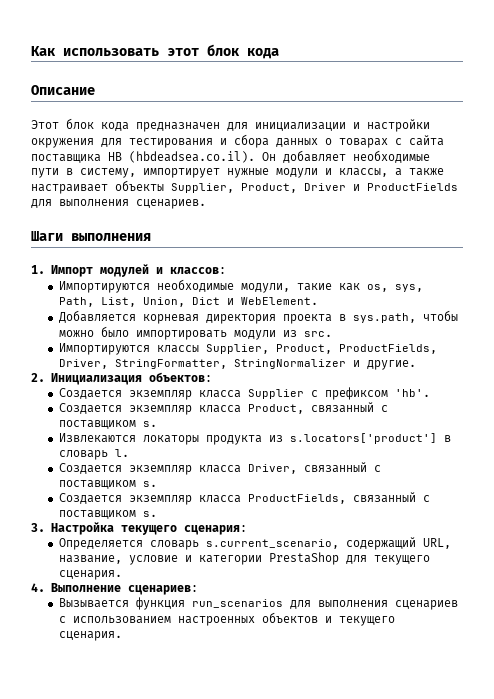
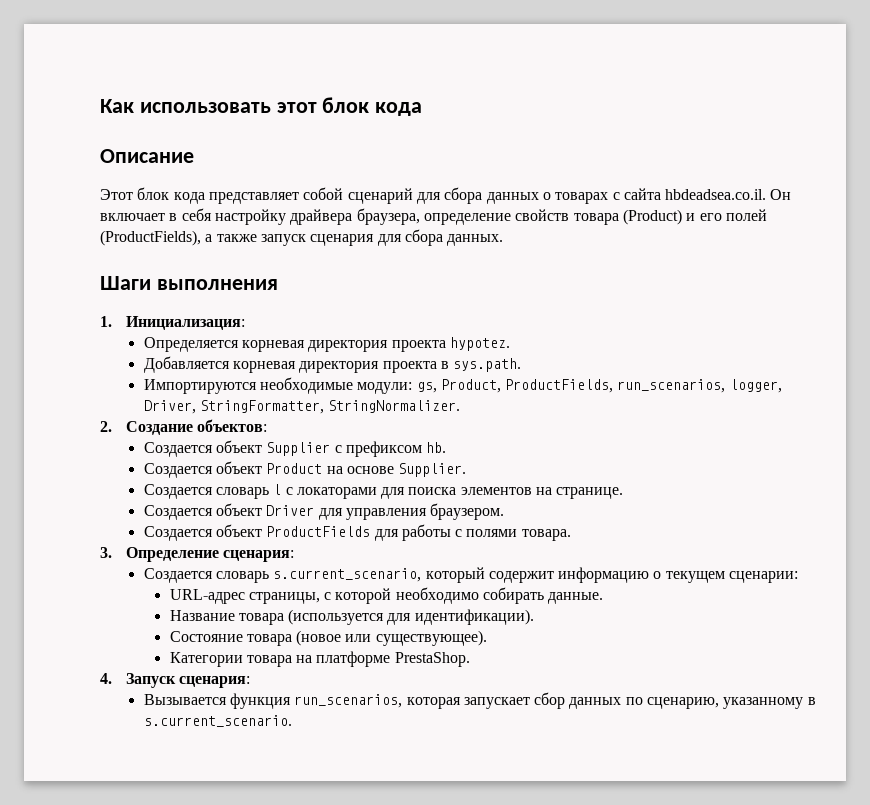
[136,119,430,132] [31,138,227,148] предназначен для инициализации и настройки окружения для тестирования и -> [208,187,441,204] представляет собой сценарий для
[31,150,430,163] [31,168,444,178] [31,180,458,194] [31,199,206,209] [31,231,151,242] [31,264,226,277] [58,279,423,293] [58,297,318,307] поставщика HB (hbdeadsea.co.il). Он добавляет необходимые пути в систему, импортирует нужные модули и классы, а также настраивает объекты Supplier, Product, Driver и ProductFields для выполнения сценариев. // Шаги выполнения // 1. Импорт модулей и классов: // Импортируются необходимые модули, такие как os, sys, Path, List, Union, Dict и WebElement. -> [665,189,792,200] [100,208,767,225] [100,229,504,246] [100,276,278,290] [100,316,245,330] [143,337,510,352] hbdeadsea.co.il. Он включает в себя настройку драйвера браузера, определение свойств товара (Product) и его полей (ProductFields), а также запуск сценария для сбора данных. // Шаги выполнения // 1. Инициализация: // Определяется корневая директория проекта hypotez.
[352,310,458,323] [58,326,332,340] [58,343,437,355] [58,359,416,370] sys.path, чтобы можно было импортировать модули из src. // Импортируются классы Supplier, Product, ProductFields, Driver, StringFormatter, StringNormalizer и другие. -> [453,358,522,372] [143,377,782,394] [143,400,461,414] sys.path. // Импортируются необходимые модули: gs, Product, ProductFields, run_scenarios, logger, Driver, StringFormatter, StringNormalizer.
[50,373,142,385] Инициализация -> [125,421,193,435] Создание
[128,390,241,400] экземпляр класса -> [215,440,262,453] объект
[394,389,430,397] [58,402,388,415] [58,420,157,429] [58,433,451,445] [58,449,129,460] [58,462,381,475] [58,480,157,489] [58,492,430,505] [58,510,157,519] 'hb'. // Создается экземпляр класса Product, связанный с поставщиком s. // Извлекаются локаторы продукта из s.locators['product'] в словарь l. // Создается экземпляр класса Driver, связанный с поставщиком s. // Создается экземпляр класса ProductFields, связанный с поставщиком s. -> [426,442,447,453] [143,461,467,478] [143,484,624,499] [143,503,505,520] [143,524,571,541] hb. // Создается объект Product на основе Supplier. // Создается словарь l с локаторами для поиска элементов на странице. // Создается объект Driver для управления браузером. // Создается объект ProductFields для работы с полями товара.
[50,522,247,535] [58,538,143,550] Настройка текущего сценария: // Определяется -> [125,547,295,562] [143,568,213,583] Определение сценария: // Создается
[345,537,451,550] [58,552,430,565] [58,570,122,580] содержащий URL, название, условие и категории PrestaShop для текущего сценария. -> [425,567,799,583] [169,587,604,604] [169,609,534,625] [169,630,487,646] [169,651,470,667] который содержит информацию о текущем сценарии: // URL-адрес страницы, с которой необходимо собирать данные. // Название товара (используется для идентификации). // Состояние товара (новое или существующее). // Категории товара на платформе PrestaShop.
[50,583,198,595] Выполнение сценариев: -> [125,673,251,688] Запуск сценария:
[191,599,458,610] [58,612,395,626] [58,631,122,641] run_scenarios для выполнения сценариев с использованием настроенных объектов и текущего сценария. -> [294,692,816,709] [143,715,292,727] run_scenarios, которая запускает сбор данных по сценарию, указанному в s.current_scenario.

